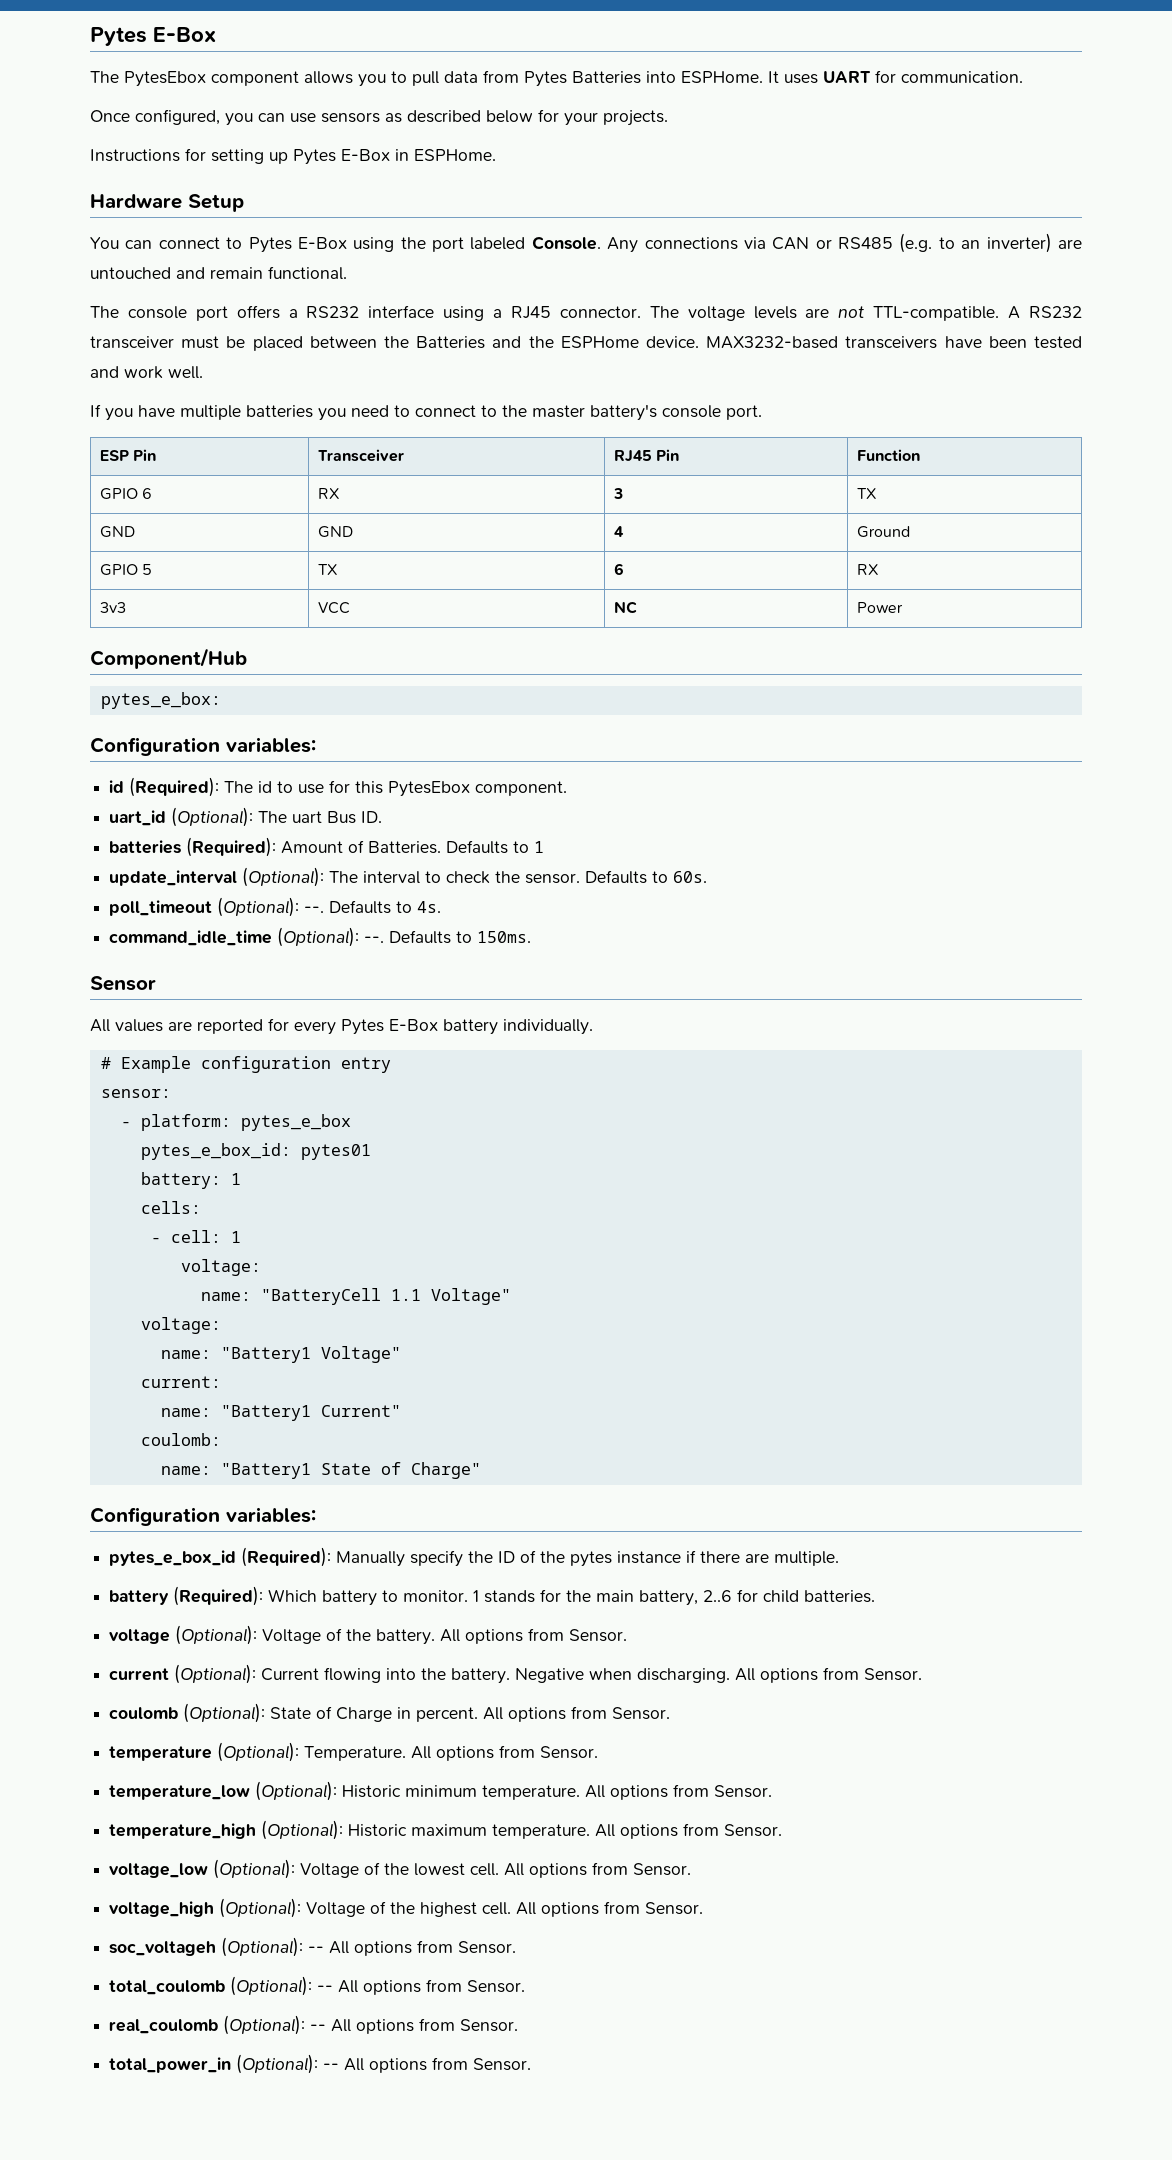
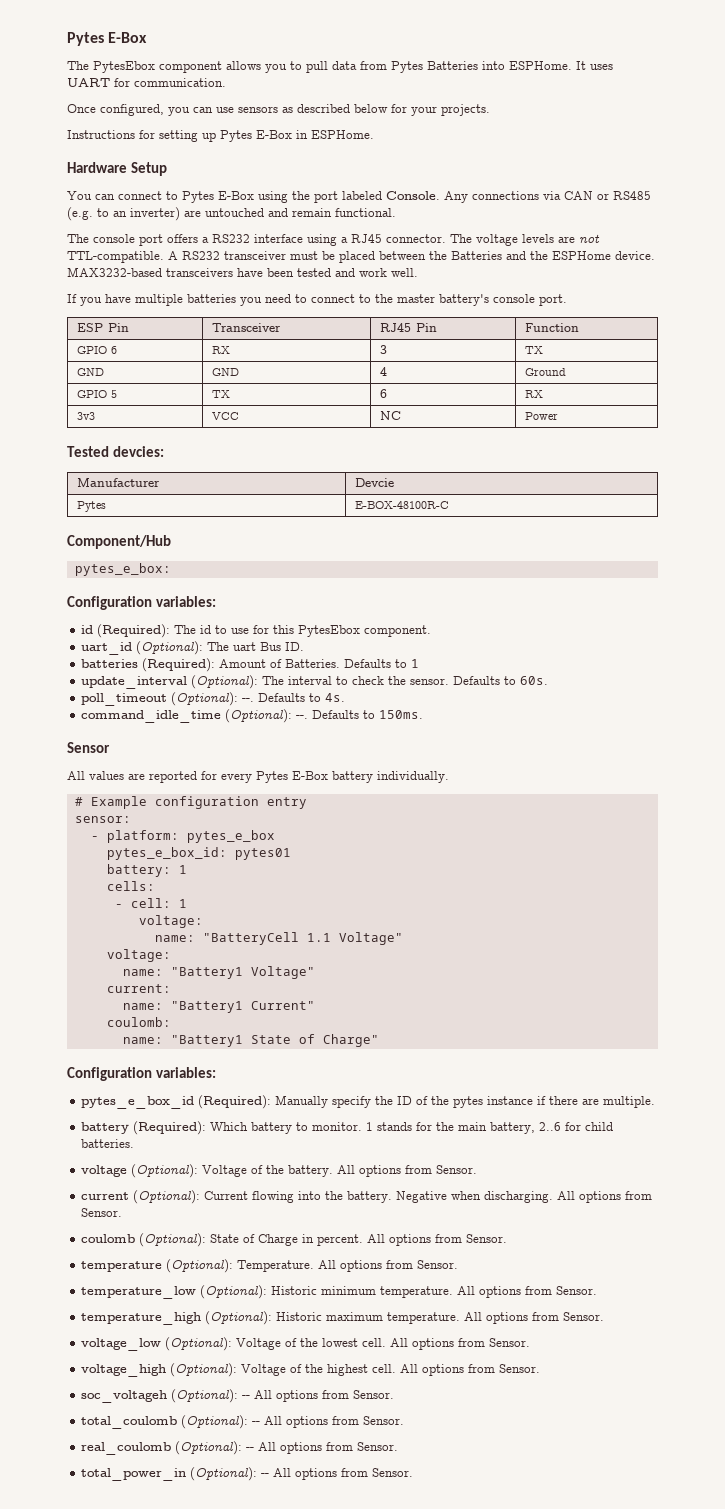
(904, 607) none -> [67,446,165,457] [76,478,160,487] [354,478,394,487] [76,501,106,512] [354,501,449,509] // Tested devcies: // Manufacturer | Devcie // Pytes | E-BOX-48100R-C

